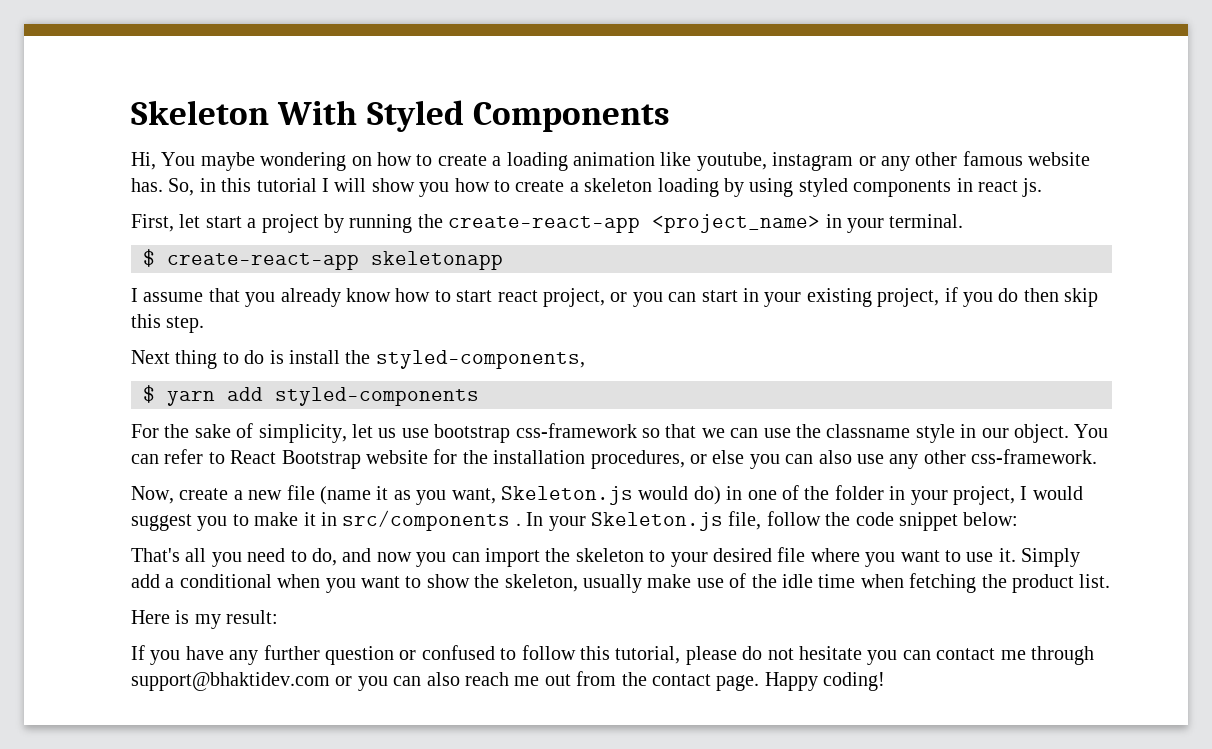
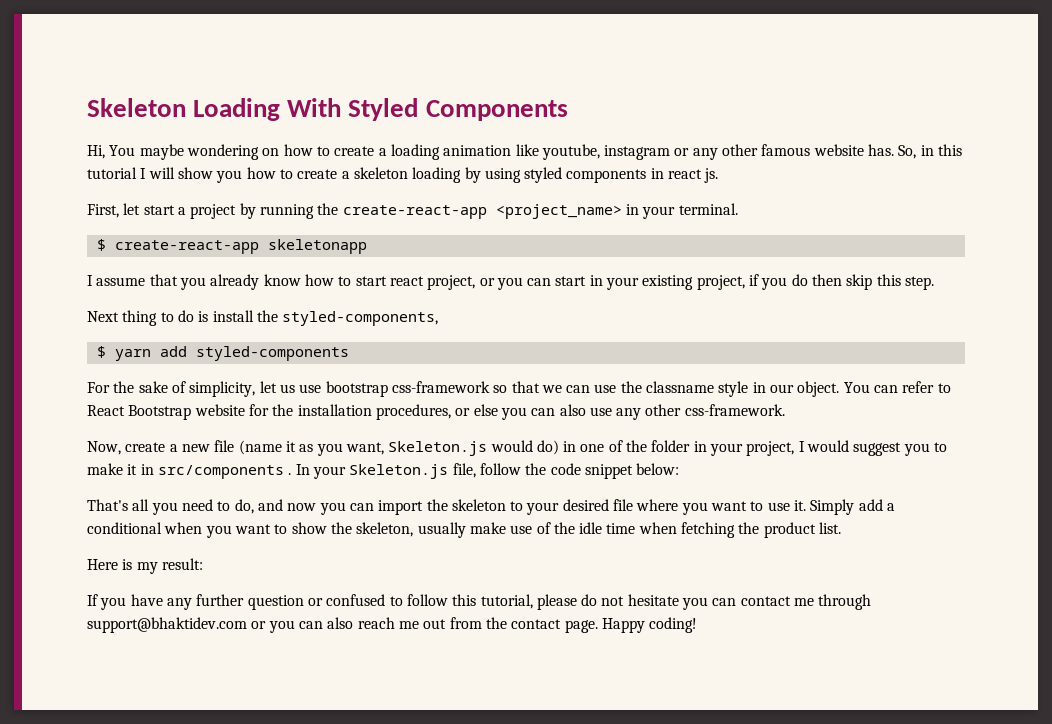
(269, 112) none -> [193,98,281,121] Loading

